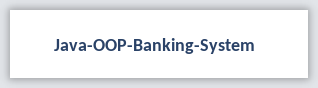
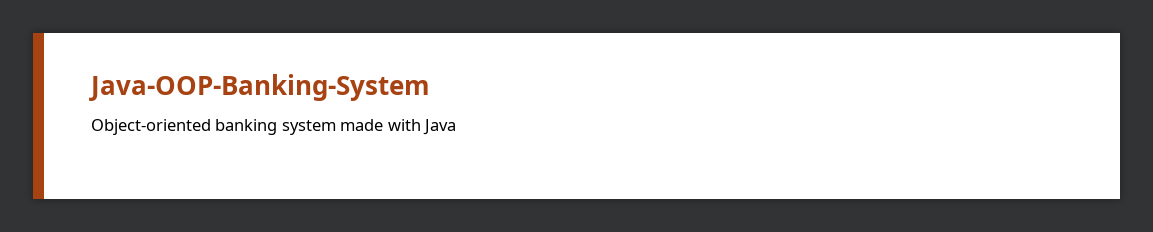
(255, 46) none -> [91,119,457,135] // Object-oriented banking system made with Java

